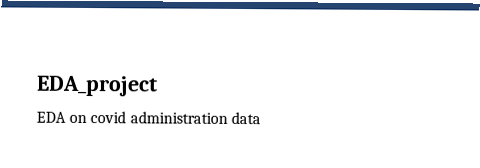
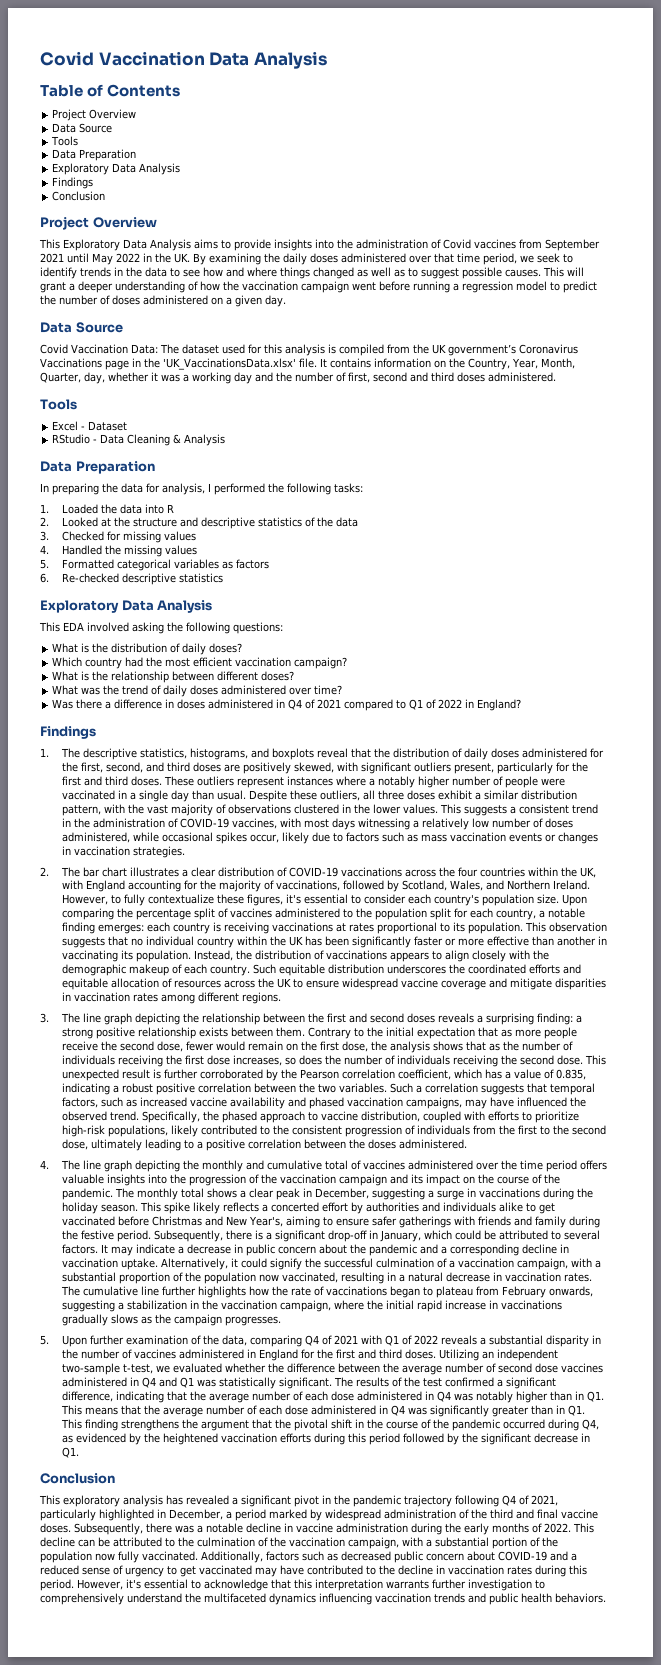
[36,75,158,97] [36,111,261,125] EDA_project // EDA on covid administration data -> [40,51,327,69] [40,84,181,97] [52,109,137,121] [52,123,113,133] [51,136,79,146] [52,149,137,161] [52,163,181,175] [52,177,94,189] [52,191,106,201] [40,216,157,230] [39,239,600,251] [40,253,573,265] [40,267,584,279] [40,281,597,293] [40,295,286,307] [40,322,123,333] [40,344,578,356] [40,358,575,370] [40,372,556,384] [40,399,77,410] [52,421,128,431] [52,434,226,446] [40,461,155,474] [40,483,363,495] [40,504,174,514] [40,517,358,529] [40,531,196,543] [40,545,197,557] [40,559,269,571] [40,573,223,585] [40,600,213,613] [39,622,283,634] [52,643,243,655] [52,657,348,669] [52,671,295,683] [52,685,343,697] [52,699,522,711] [40,726,96,739] [40,748,604,760] [61,762,588,774] [61,776,565,788] [61,790,577,802] [61,804,598,816] [61,818,573,830] [61,832,598,844] [61,846,185,858] [40,867,596,878] [61,880,590,892] [61,894,587,906] [61,908,585,920] [61,922,607,934] [61,936,607,948] [61,950,549,962] [61,964,581,976] [61,978,606,990] [61,992,281,1004] [40,1013,582,1025] [61,1027,577,1039] [61,1041,573,1053] [61,1055,606,1067] [61,1069,586,1081] [61,1083,595,1095] [61,1097,586,1109] [61,1111,579,1123] [61,1125,606,1137] [61,1139,467,1151] [40,1160,607,1172] [61,1174,560,1186] [61,1188,593,1200] [61,1202,555,1214] [61,1216,600,1228] [61,1230,600,1242] [61,1244,569,1256] [61,1258,601,1270] [61,1272,592,1284] [60,1286,593,1298] [61,1300,562,1312] [61,1314,281,1326] [40,1335,601,1347] [61,1349,558,1361] [61,1363,603,1375] [61,1377,556,1389] [61,1391,604,1403] [60,1405,585,1417] [60,1419,599,1431] [61,1433,590,1445] [61,1447,79,1458] [40,1473,115,1484] [39,1495,558,1507] [40,1509,598,1521] [40,1523,594,1535] [40,1537,558,1549] [40,1551,577,1563] [40,1565,587,1577] [40,1579,545,1591] [40,1593,606,1605] Covid Vaccination Data Analysis // Table of Contents // Project Overview // Data Source // Tools // Data Preparation // Exploratory Data Analysis // Findings // Conclusion // Project Overview // This Exploratory Data Analysis aims to provide insights into the administration of Covid vaccines from September 2021 until May 2022 in the UK. By examining the daily doses administered over that time period, we seek to identify trends in the data to see how and where things changed as well as to suggest possible causes. This will grant a deeper understanding of how the vaccination campaign went before running a regression model to predict the number of doses administered on a given day. // Data Source // Covid Vaccination Data: The dataset used for this analysis is compiled from the UK government’s Coronavirus Vaccinations page in the 'UK_VaccinationsData.xlsx' file. It contains information on the Country, Year, Month, Quarter, day, whether it was a working day and the number of first, second and third doses administered. // Tools // Excel - Dataset // RStudio - Data Cleaning & Analysis // Data Preparation // In preparing the data for analysis, I performed the following tasks: // 1. Loaded the data into R // 2. Looked at the structure and descriptive statistics of the data // 3. Checked for missing values // 4. Handled the missing values // 5. Formatted categorical variables as factors // 6. Re-checked descriptive statistics // Exploratory Data Analysis // This EDA involved asking the following questions: // What is the distribution of daily doses? // Which country had the most efficient vaccination campaign? // What is the relationship between different doses? // What was the trend of daily doses administered over time? // Was there a difference in doses administered in Q4 of 2021 compared to Q1 of 2022 in England? // Findings // 1. The descriptive statistics, histograms, and boxplots reveal that the distribution of daily doses administered for the first, second, and third doses are positively skewed, with significant outliers present, particularly for the first and third doses. These outliers represent instances where a notably higher number of people were vaccinated in a single day than usual. Despite these outliers, all three doses exhibit a similar distribution pattern, with the vast majority of observations clustered in the lower values. This suggests a consistent trend in the administration of COVID-19 vaccines, with most days witnessing a relatively low number of doses administered, while occasional spikes occur, likely due to factors such as mass vaccination events or changes in vaccination strategies. // 2. The bar chart illustrates a clear distribution of COVID-19 vaccinations across the four countries within the UK, with England accounting for the majority of vaccinations, followed by Scotland, Wales, and Northern Ireland. However, to fully contextualize these figures, it's essential to consider each country's population size. Upon comparing the percentage split of vaccines administered to the population split for each country, a notable finding emerges: each country is receiving vaccinations at rates proportional to its population. This observation suggests that no individual country within the UK has been significantly faster or more effective than another in vaccinating its population. Instead, the distribution of vaccinations appears to align closely with the demographic makeup of each country. Such equitable distribution underscores the coordinated efforts and equitable allocation of resources across the UK to ensure widespread vaccine coverage and mitigate disparities in vaccination rates among different regions. // 3. The line graph depicting the relationship between the first and second doses reveals a surprising finding: a strong positive relationship exists between them. Contrary to the initial expectation that as more people receive the second dose, fewer would remain on the first dose, the analysis shows that as the number of individuals receiving the first dose increases, so does the number of individuals receiving the second dose. This unexpected result is further corroborated by the Pearson correlation coefficient, which has a value of 0.835, indicating a robust positive correlation between the two variables. Such a correlation suggests that temporal factors, such as increased vaccine availability and phased vaccination campaigns, may have influenced the observed trend. Specifically, the phased approach to vaccine distribution, coupled with efforts to prioritize high-risk populations, likely contributed to the consistent progression of individuals from the first to the second dose, ultimately leading to a positive correlation between the doses administered. // 4. The line graph depicting the monthly and cumulative total of vaccines administered over the time period offers valuable insights into the progression of the vaccination campaign and its impact on the course of the pandemic. The monthly total shows a clear peak in December, suggesting a surge in vaccinations during the holiday season. This spike likely reflects a concerted effort by authorities and individuals alike to get vaccinated before Christmas and New Year's, aiming to ensure safer gatherings with friends and family during the festive period. Subsequently, there is a significant drop-off in January, which could be attributed to several factors. It may indicate a decrease in public concern about the pandemic and a corresponding decline in vaccination uptake. Alternatively, it could signify the successful culmination of a vaccination campaign, with a substantial proportion of the population now vaccinated, resulting in a natural decrease in vaccination rates. The cumulative line further highlights how the rate of vaccinations began to plateau from February onwards, suggesting a stabilization in the vaccination campaign, where the initial rapid increase in vaccinations gradually slows as the campaign progresses. // 5. Upon further examination of the data, comparing Q4 of 2021 with Q1 of 2022 reveals a substantial disparity in the number of vaccines administered in England for the first and third doses. Utilizing an independent two-sample t-test, we evaluated whether the difference between the average number of second dose vaccines administered in Q4 and Q1 was statistically significant. The results of the test confirmed a significant difference, indicating that the average number of each dose administered in Q4 was notably higher than in Q1. This means that the average number of each dose administered in Q4 was significantly greater than in Q1. This finding strengthens the argument that the pivotal shift in the course of the pandemic occurred during Q4, as evidenced by the heightened vaccination efforts during this period followed by the significant decrease in Q1. // Conclusion // This exploratory analysis has revealed a significant pivot in the pandemic trajectory following Q4 of 2021, particularly highlighted in December, a period marked by widespread administration of the third and final vaccine doses. Subsequently, there was a notable decline in vaccine administration during the early months of 2022. This decline can be attributed to the culmination of the vaccination campaign, with a substantial portion of the population now fully vaccinated. Additionally, factors such as decreased public concern about COVID-19 and a reduced sense of urgency to get vaccinated may have contributed to the decline in vaccination rates during this period. However, it's essential to acknowledge that this interpretation warrants further investigation to comprehensively understand the multifaceted dynamics influencing vaccination trends and public health behaviors.

